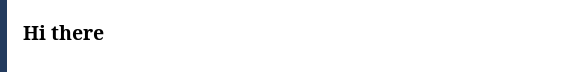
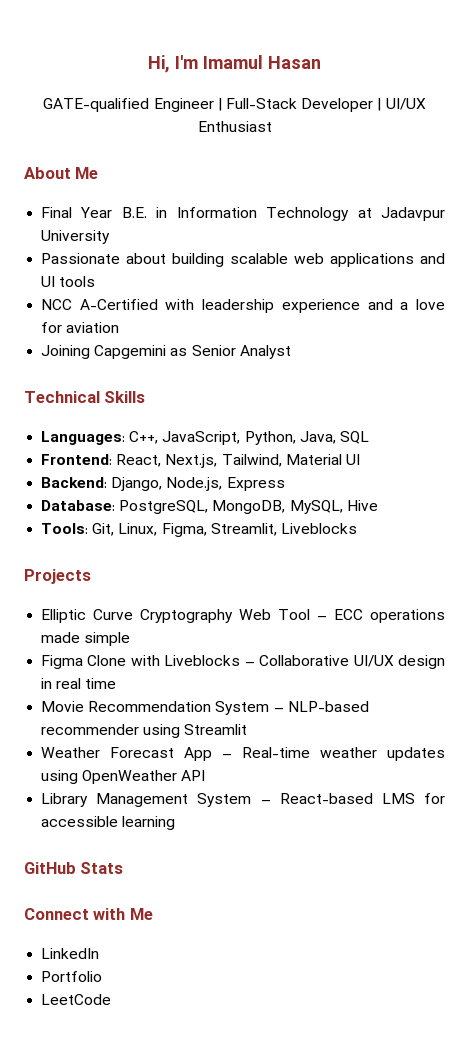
[23,25,105,40] Hi there -> [148,55,321,73] [43,98,426,112] [197,121,272,132] [24,167,99,179] [41,207,445,221] [41,230,111,244] [41,253,445,267] [41,276,96,287] [41,299,445,313] [41,322,120,333] [41,345,291,359] [24,391,146,403] [41,431,369,445] [41,454,360,468] [41,477,285,491] [41,500,378,514] [41,523,357,537] [24,569,91,584] [41,609,445,623] [41,632,131,646] [41,655,445,669] [41,678,117,689] [41,701,369,715] [41,724,248,738] [41,747,445,761] [41,770,206,784] [41,793,445,807] [41,816,176,830] [24,862,124,874] [24,908,153,920] [41,948,100,959] [41,971,103,982] [41,994,112,1005] Hi, I'm Imamul Hasan // GATE-qualified Engineer | Full-Stack Developer | UI/UX Enthusiast // About Me // Final Year B.E. in Information Technology at Jadavpur University // Passionate about building scalable web applications and UI tools // NCC A-Certified with leadership experience and a love for aviation // Joining Capgemini as Senior Analyst // Technical Skills // Languages: C++, JavaScript, Python, Java, SQL // Frontend: React, Next.js, Tailwind, Material UI // Backend: Django, Node.js, Express // Database: PostgreSQL, MongoDB, MySQL, Hive // Tools: Git, Linux, Figma, Streamlit, Liveblocks // Projects // Elliptic Curve Cryptography Web Tool – ECC operations made simple // Figma Clone with Liveblocks – Collaborative UI/UX design in real time // Movie Recommendation System – NLP-based recommender using Streamlit // Weather Forecast App – Real-time weather updates using OpenWeather API // Library Management System – React-based LMS for accessible learning // GitHub Stats // Connect with Me // LinkedIn // Portfolio // LeetCode

